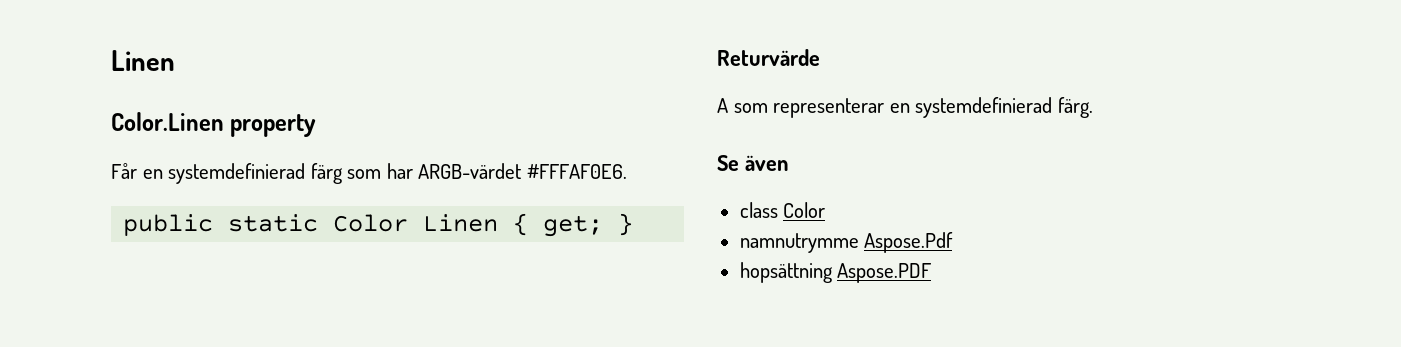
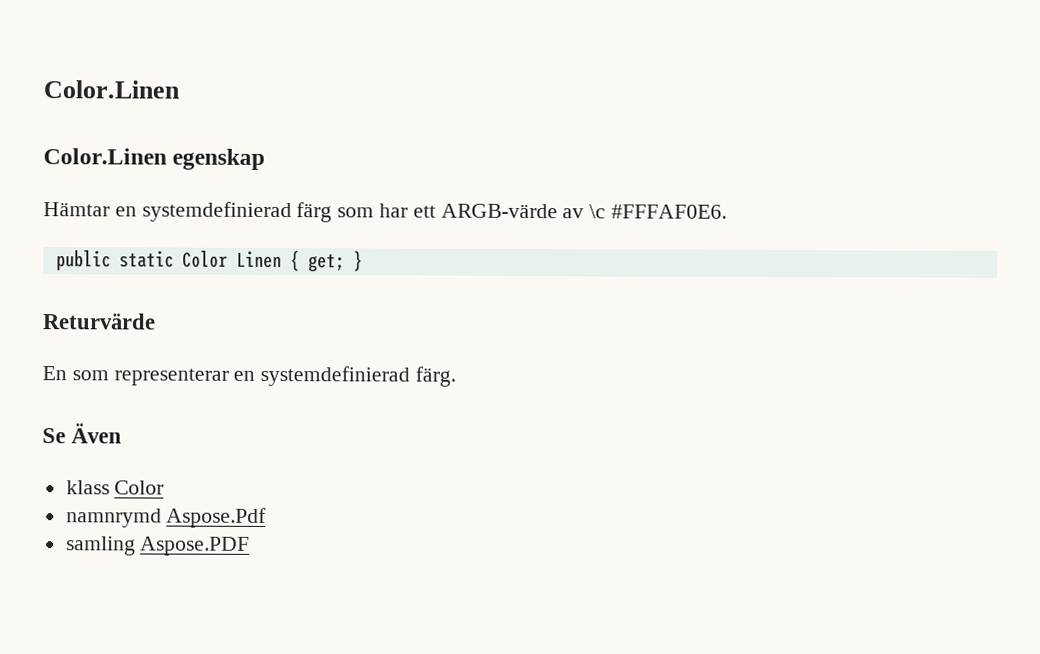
[111,50,175,71] [111,112,317,137] [111,163,137,179] Linen // Color.Linen property // Får -> [43,80,180,99] [43,148,266,170] [43,202,110,217] Color.Linen // Color.Linen egenskap // Hämtar
[418,163,522,179] ARGB-värdet -> [412,203,607,219] ett ARGB-värde av \c
[717,98,728,113] A -> [42,366,67,381] En
[744,155,789,171] [739,202,778,218] även // class -> [71,423,123,444] [65,480,110,495] Även // klass
[739,233,859,253] namnutrymme -> [65,508,162,528] namnrymd
[739,262,833,283] hopsättning -> [65,536,136,556] samling

